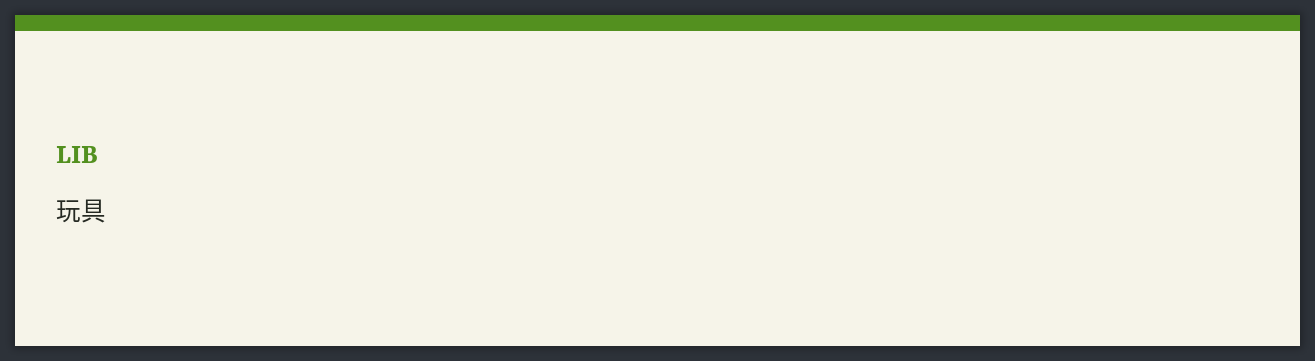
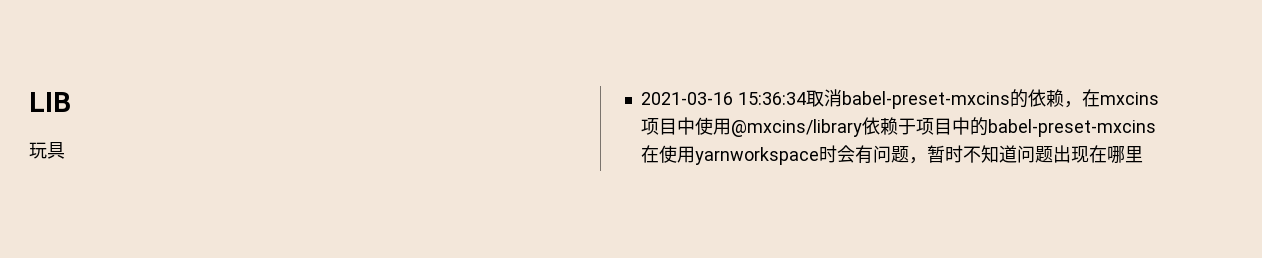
(106, 211) none -> [640,89,1159,109] [640,117,1156,137] [640,145,1143,165] // 2021-03-16 15:36:34取消babel-preset-mxcins的依赖，在mxcins项目中使用@mxcins/library依赖于项目中的babel-preset-mxcins在使用yarnworkspace时会有问题，暂时不知道问题出现在哪里

